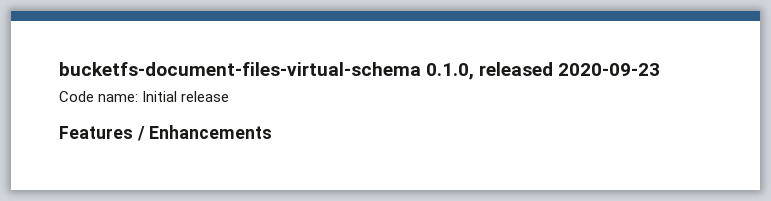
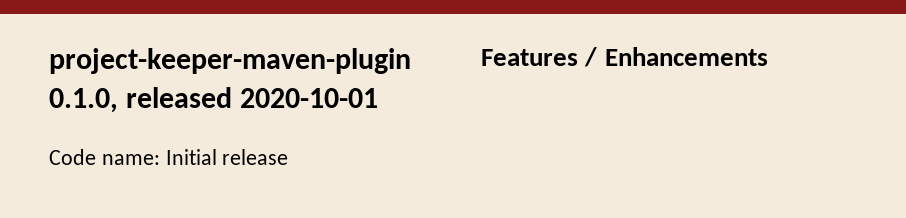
[59,62,421,76] bucketfs-document-files-virtual-schema -> [49,48,411,74] project-keeper-maven-plugin
[558,63,661,76] 2020-09-23 -> [240,88,379,108] 2020-10-01

